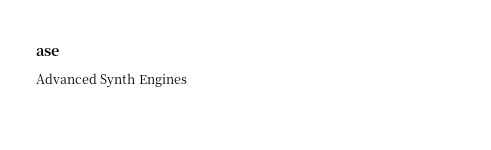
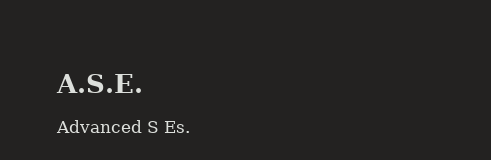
[36,48,59,56] ase -> [56,74,143,93] A.S.E.
[100,73,187,88] Synth Engines -> [147,121,190,133] S Es.

